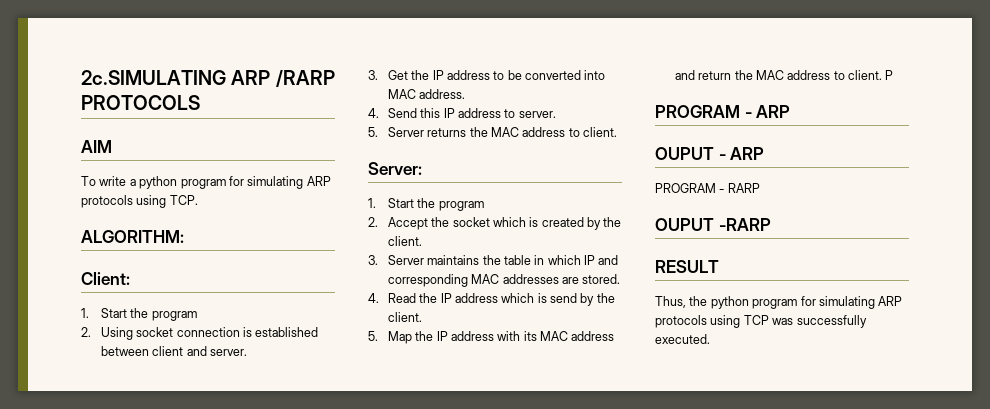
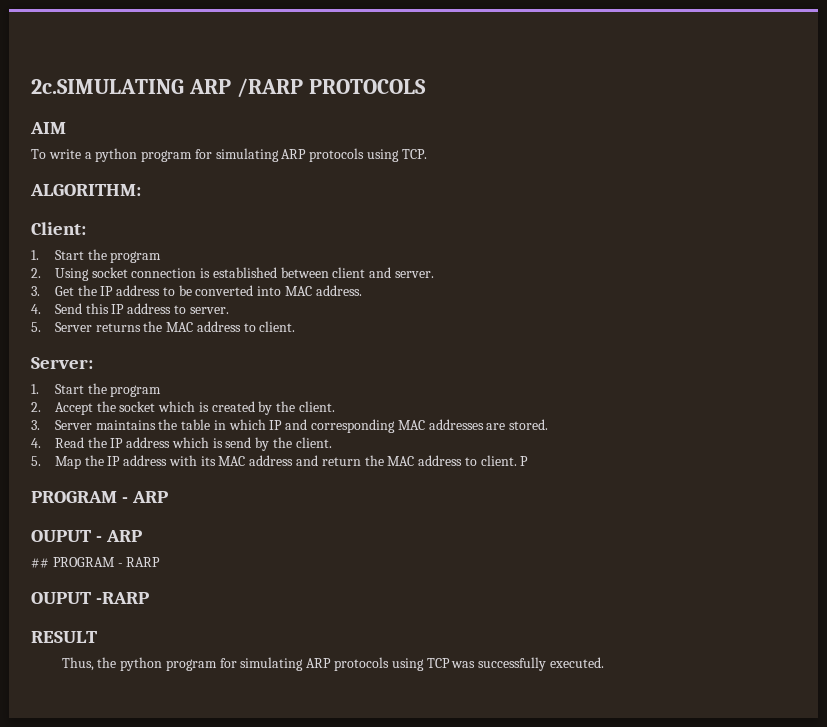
(765, 153) none -> [31,558,49,568] ##

